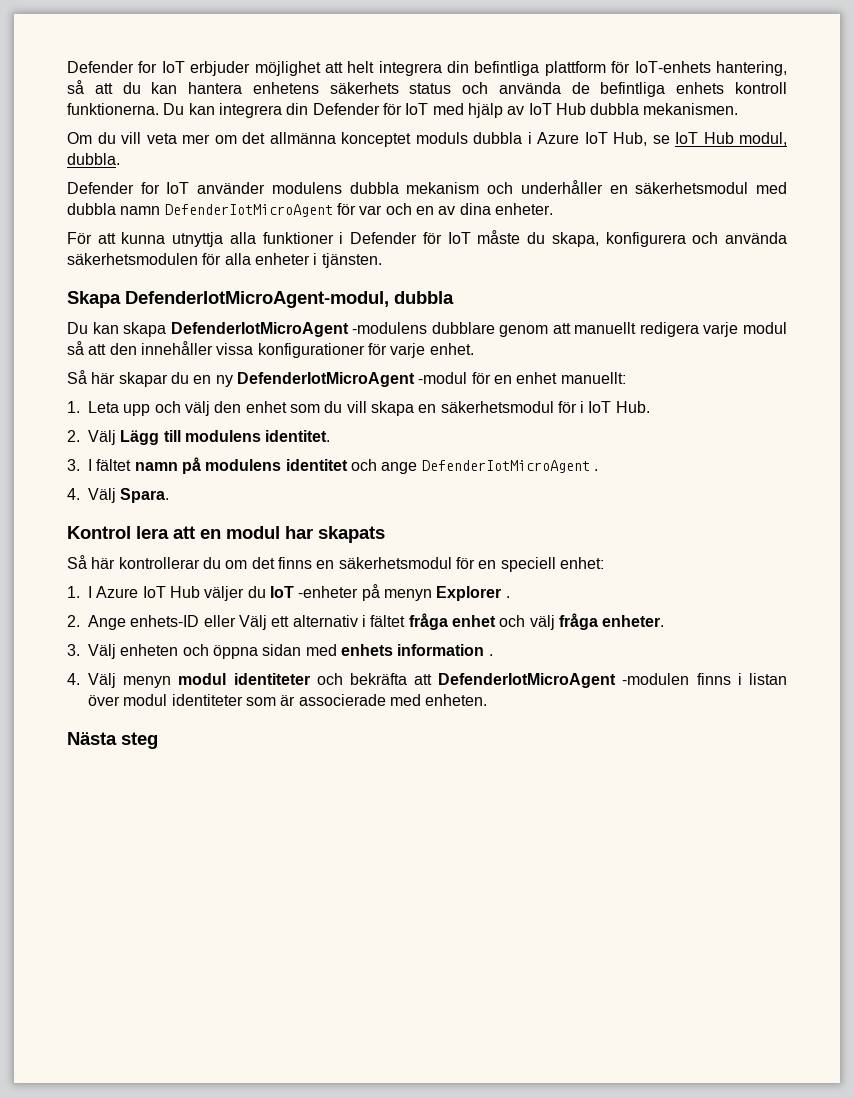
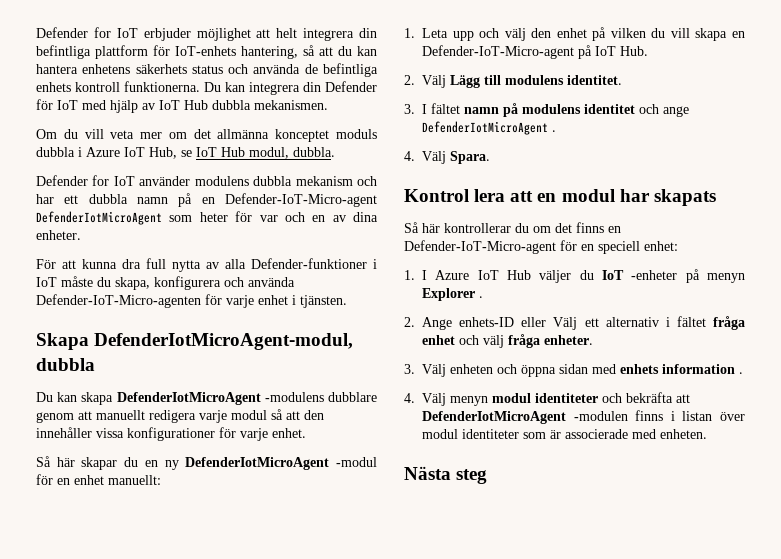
[520,180,788,194] [67,203,333,217] underhåller en säkerhetsmodul med dubbla namn DefenderIotMicroAgent -> [36,193,377,207] [36,211,228,225] har ett dubbla namn på en Defender-IoT-Micro-agent DefenderIotMicroAgent som heter
[172,232,442,247] utnyttja alla funktioner i Defender för -> [122,258,377,272] dra full nytta av alla Defender-funktioner i
[67,253,310,265] säkerhetsmodulen för alla enheter -> [36,294,288,308] Defender-IoT-Micro-agenten för varje enhet
[289,404,320,413] som -> [592,27,646,41] på vilken
[440,401,585,413] säkerhetsmodul för i -> [422,45,593,59] Defender-IoT-Micro-agent på
[338,557,452,569] säkerhetsmodul -> [404,240,556,254] Defender-IoT-Micro-agent

